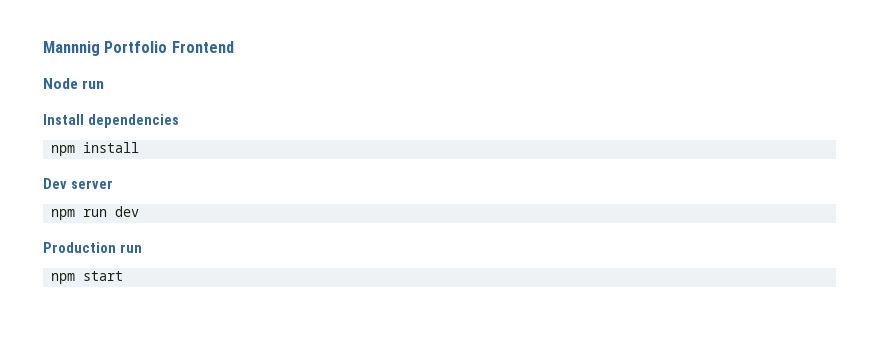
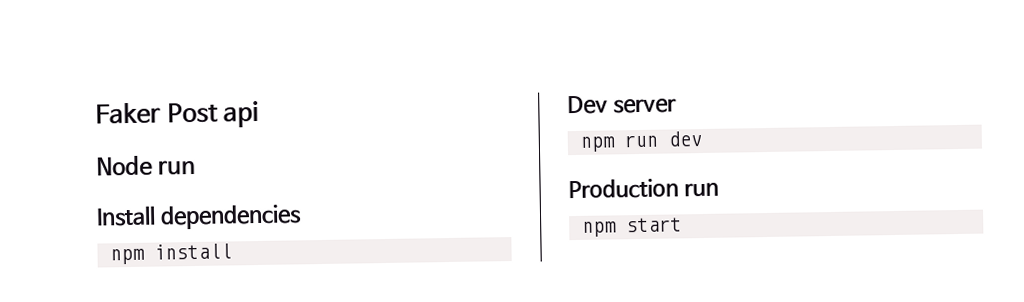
[43,41,234,56] Mannnig Portfolio Frontend -> [95,100,260,128] Faker Post api

